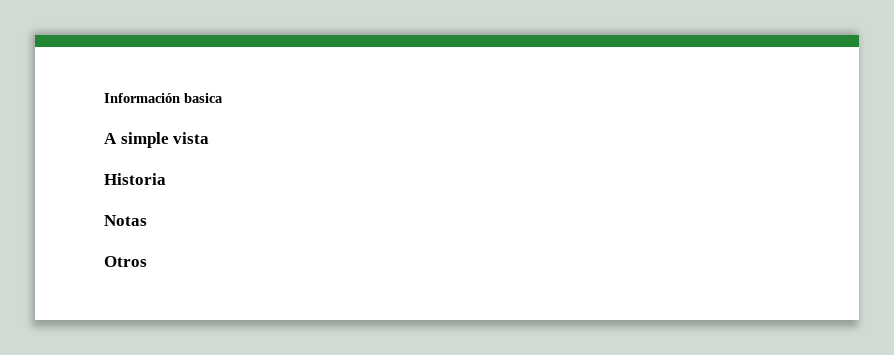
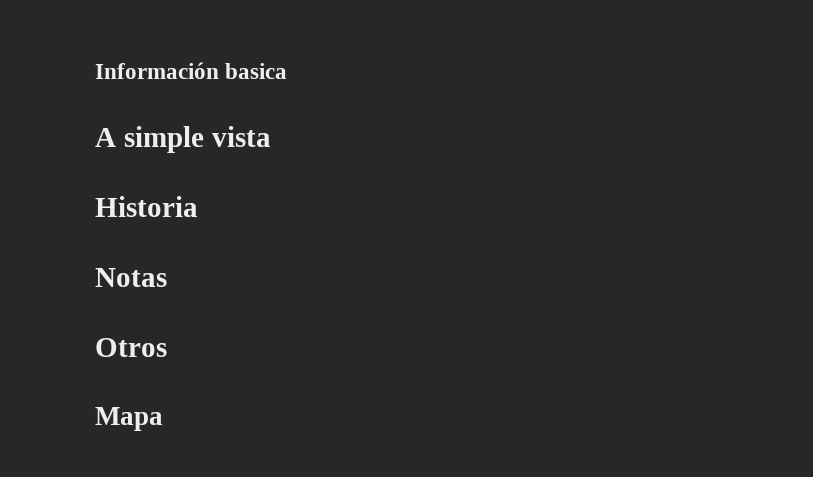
(147, 261) none -> [95,407,163,431] // Mapa

